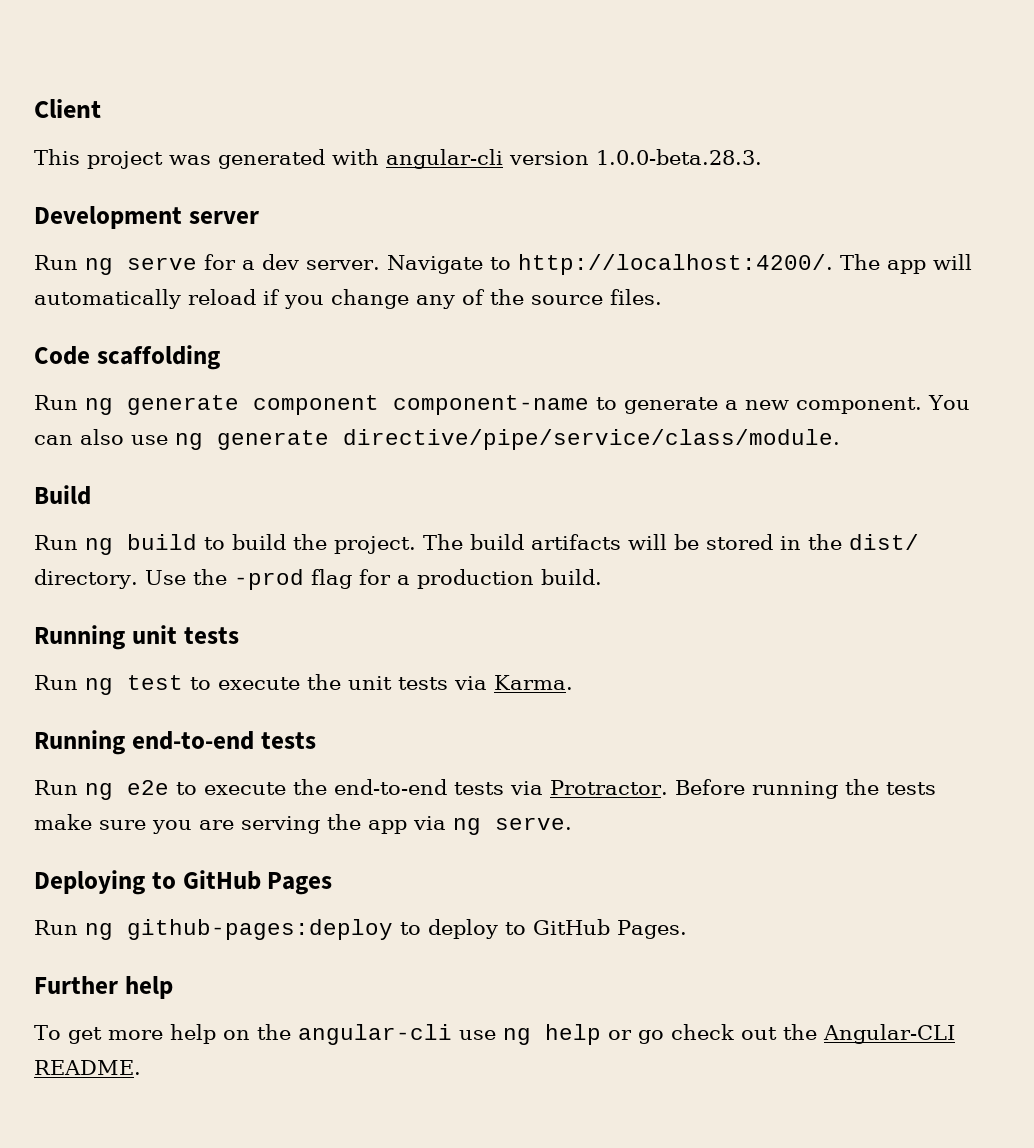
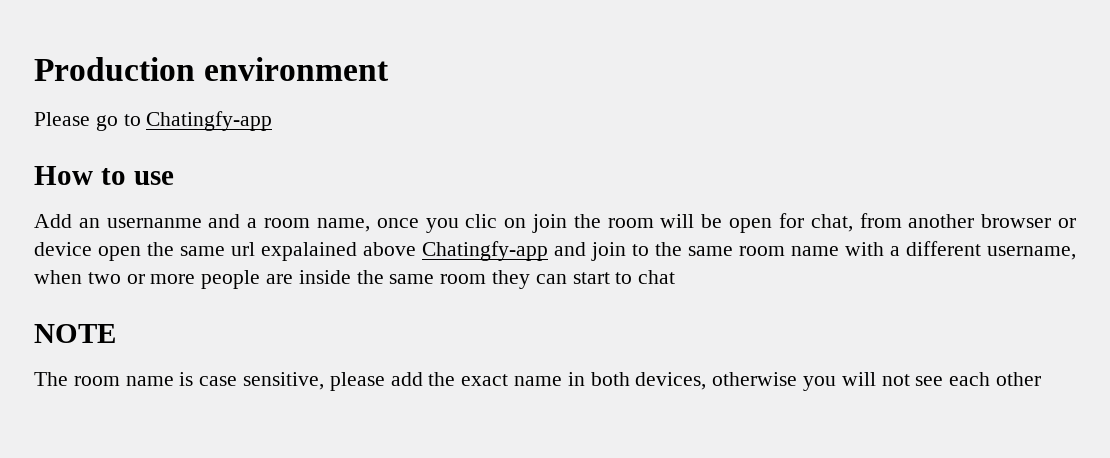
[34,99,101,118] [34,149,762,169] [34,206,259,229] [34,254,972,275] [34,289,662,309] [34,345,220,370] [34,395,970,415] [34,429,840,450] [34,485,91,505] [34,534,919,555] [34,569,602,590] [34,625,239,650] [34,674,573,695] [34,730,316,755] [34,779,936,800] [34,814,572,835] [34,870,333,895] [34,919,687,940] [34,976,173,999] [34,1024,955,1045] [34,1060,141,1075] Client // This project was generated with angular-cli version 1.0.0-beta.28.3. // Development server // Run ng serve for a dev server. Navigate to http://localhost:4200/. The app will automatically reload if you change any of the source files. // Code scaffolding // Run ng generate component component-name to generate a new component. You can also use ng generate directive/pipe/service/class/module. // Build // Run ng build to build the project. The build artifacts will be stored in the dist/ directory. Use the -prod flag for a production build. // Running unit tests // Run ng test to execute the unit tests via Karma. // Running end-to-end tests // Run ng e2e to execute the end-to-end tests via Protractor. Before running the tests make sure you are serving the app via ng serve. // Deploying to GitHub Pages // Run ng github-pages:deploy to deploy to GitHub Pages. // Further help // To get more help on the angular-cli use ng help or go check out the Angular-CLI README. -> [34,57,390,81] [34,111,273,131] [34,166,174,185] [34,213,1077,233] [34,241,1076,261] [34,270,676,289] [34,324,116,343] [34,372,1042,391] Production environment // Please go to Chatingfy-app // How to use // Add an usernanme and a room name, once you clic on join the room will be open for chat, from another browser or device open the same url expalained above Chatingfy-app and join to the same room name with a different username, when two or more people are inside the same room they can start to chat // NOTE // The room name is case sensitive, please add the exact name in both devices, otherwise you will not see each other

